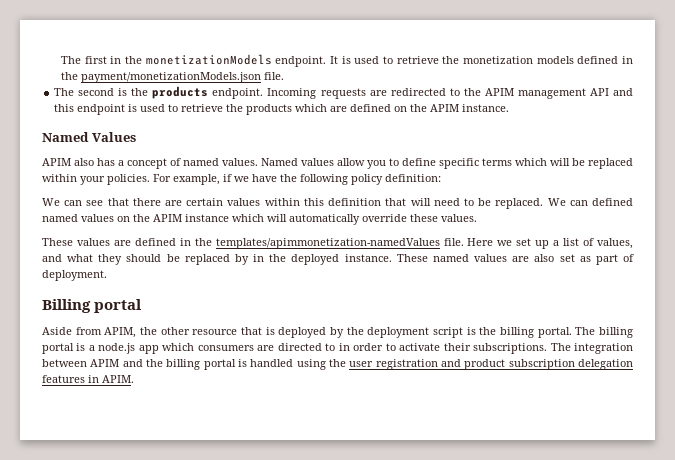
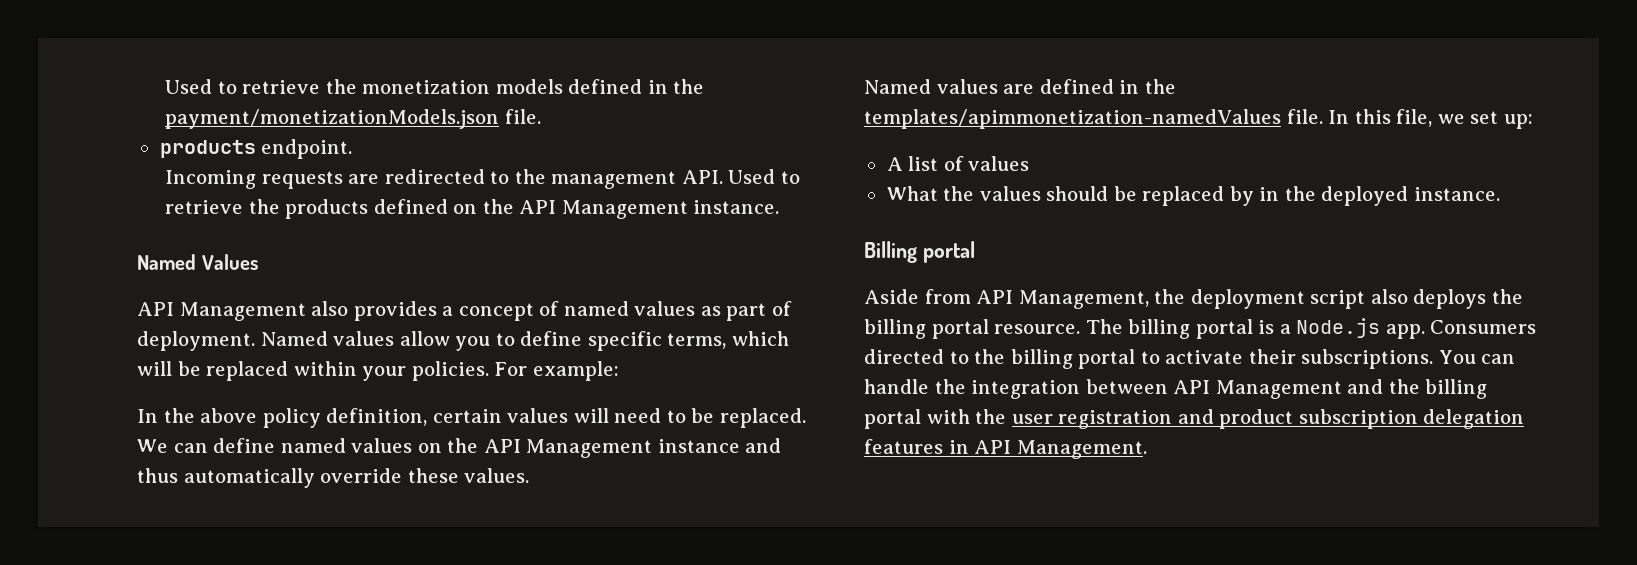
[60,54,380,67] The first in the monetizationModels endpoint. It is used -> [164,79,212,94] Used
[54,88,149,96] The second is the -> (541, 116) none
(264, 93) none -> (353, 149) //
[484,88,633,99] [54,104,166,115] APIM management API and this endpoint is used -> [551,169,776,189] management API. Used
[295,104,348,112] which are -> (369, 209) none
[430,104,460,112] APIM -> [519,200,688,219] API Management
[42,158,258,169] APIM also has a concept of named values. -> [137,301,792,321] [137,331,255,351] API Management also provides a concept of named values as part of deployment.
[482,158,512,166] terms -> [667,333,727,349] terms,
[173,174,441,185] [42,198,407,206] example, if we have the following policy definition: // We can see that there are certain values within this definition that -> [532,361,619,381] [137,408,569,428] example: // In the above policy definition, certain values
[592,198,634,206] defined -> [213,438,276,453] define
[153,214,287,222] APIM instance which will -> [483,438,782,458] [137,468,178,483] API Management instance and thus
[42,238,73,246] These -> [864,79,931,94] Named
[467,238,633,249] [42,254,123,265] Here we set up a list of values, and what they -> [1328,109,1533,129] [886,156,1030,171] [886,186,1041,201] In this file, we set up: // A list of values // What the values
[396,254,634,265] [42,270,107,281] [42,299,143,313] [42,327,572,338] These named values are also set as part of deployment. // Billing portal // Aside from APIM, the other resource that is deployed by the deployment script is the billing portal. -> [864,241,975,263] [864,289,1523,309] [864,319,1081,339] // Billing portal // Aside from API Management, the deployment script also deploys the billing portal resource.
[98,343,634,354] [42,359,120,367] node.js app which consumers are directed to in order to activate their subscriptions. The integration between APIM -> [1296,318,1537,339] [864,349,1516,369] [864,379,1342,399] Node.js app. Consumers directed to the billing portal to activate their subscriptions. You can handle the integration between API Management
[238,359,326,370] is handled using -> [926,409,970,424] with
[102,375,134,383] APIM. -> [974,440,1147,459] API Management.

